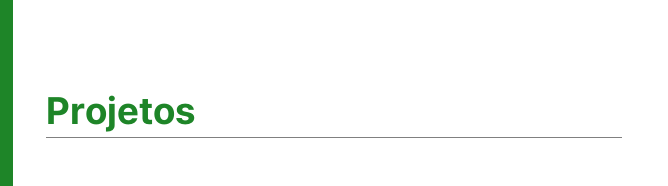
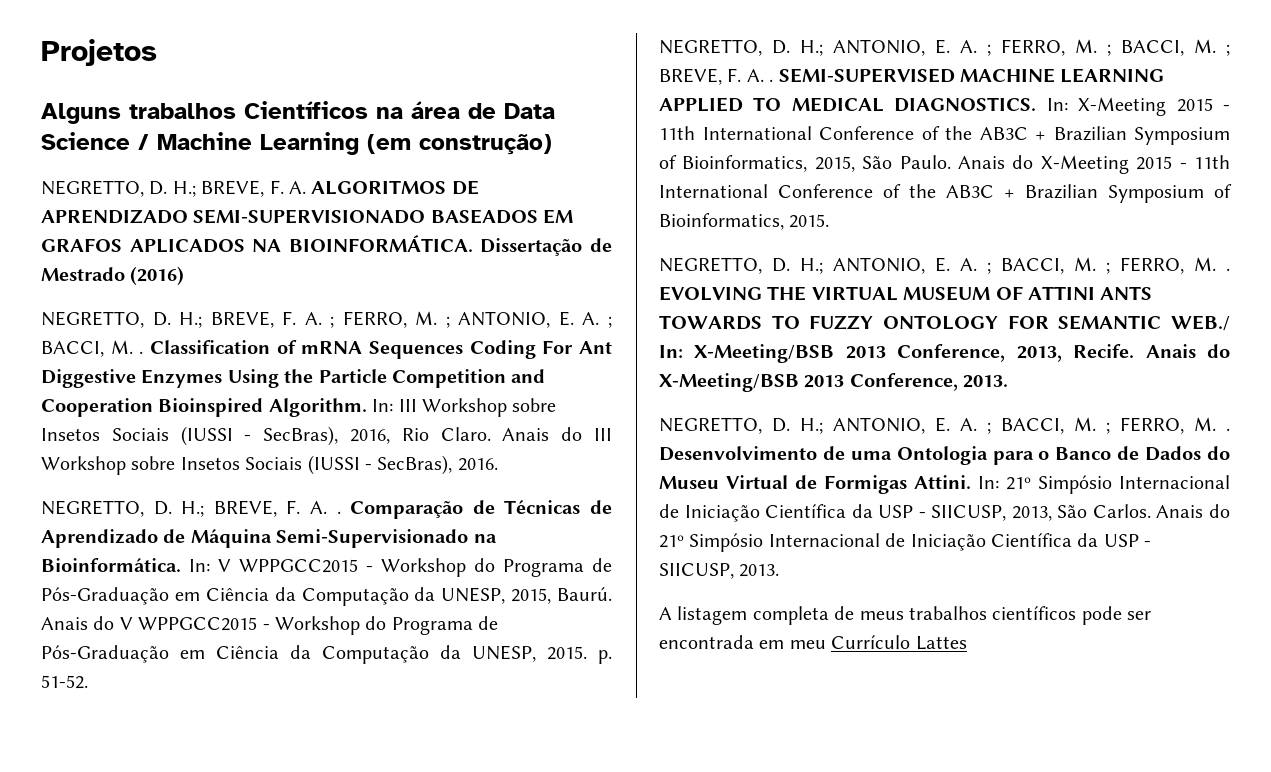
(195, 113) none -> [41,101,555,124] [41,132,552,155] [41,180,479,197] [41,209,574,224] [41,235,612,256] [41,266,185,286] [41,311,613,328] [41,340,612,359] [41,369,546,388] [41,398,557,417] [41,426,612,446] [41,455,498,475] [41,500,613,519] [41,529,497,548] [41,558,612,577] [41,587,612,606] [41,616,499,635] [41,645,612,664] [41,675,88,689] [659,39,1230,56] [659,68,1165,85] [659,97,1230,116] [659,126,1230,145] [659,155,1230,174] [659,184,1232,203] [659,213,830,230] [659,257,1230,274] [659,286,1153,301] [659,315,1230,331] [659,344,1230,363] [659,373,1009,392] [659,417,1230,434] [659,446,1230,465] [659,475,1230,494] [659,504,1230,522] [659,533,1152,552] [659,563,780,579] [659,606,1152,625] [659,635,967,650] // Alguns trabalhos Científicos na área de Data Science / Machine Learning (em construção) // NEGRETTO, D. H.; BREVE, F. A. ALGORITMOS DE APRENDIZADO SEMI-SUPERVISIONADO BASEADOS EM GRAFOS APLICADOS NA BIOINFORMÁTICA. Dissertação de Mestrado (2016) // NEGRETTO, D. H.; BREVE, F. A. ; FERRO, M. ; ANTONIO, E. A. ; BACCI, M. . Classification of mRNA Sequences Coding For Ant Diggestive Enzymes Using the Particle Competition and Cooperation Bioinspired Algorithm. In: III Workshop sobre Insetos Sociais (IUSSI - SecBras), 2016, Rio Claro. Anais do III Workshop sobre Insetos Sociais (IUSSI - SecBras), 2016. // NEGRETTO, D. H.; BREVE, F. A. . Comparação de Técnicas de Aprendizado de Máquina Semi-Supervisionado na Bioinformática. In: V WPPGCC2015 - Workshop do Programa de Pós-Graduação em Ciência da Computação da UNESP, 2015, Baurú. Anais do V WPPGCC2015 - Workshop do Programa de Pós-Graduação em Ciência da Computação da UNESP, 2015. p. 51-52. // NEGRETTO, D. H.; ANTONIO, E. A. ; FERRO, M. ; BACCI, M. ; BREVE, F. A. . SEMI-SUPERVISED MACHINE LEARNING APPLIED TO MEDICAL DIAGNOSTICS. In: X-Meeting 2015 - 11th International Conference of the AB3C + Brazilian Symposium of Bioinformatics, 2015, São Paulo. Anais do X-Meeting 2015 - 11th International Conference of the AB3C + Brazilian Symposium of Bioinformatics, 2015. // NEGRETTO, D. H.; ANTONIO, E. A. ; BACCI, M. ; FERRO, M. . EVOLVING THE VIRTUAL MUSEUM OF ATTINI ANTS TOWARDS TO FUZZY ONTOLOGY FOR SEMANTIC WEB./ In: X-Meeting/BSB 2013 Conference, 2013, Recife. Anais do X-Meeting/BSB 2013 Conference, 2013. // NEGRETTO, D. H.; ANTONIO, E. A. ; BACCI, M. ; FERRO, M. . Desenvolvimento de uma Ontologia para o Banco de Dados do Museu Virtual de Formigas Attini. In: 21º Simpósio Internacional de Iniciação Científica da USP - SIICUSP, 2013, São Carlos. Anais do 21º Simpósio Internacional de Iniciação Científica da USP - SIICUSP, 2013. // A listagem completa de meus trabalhos científicos pode ser encontrada em meu Currículo Lattes

